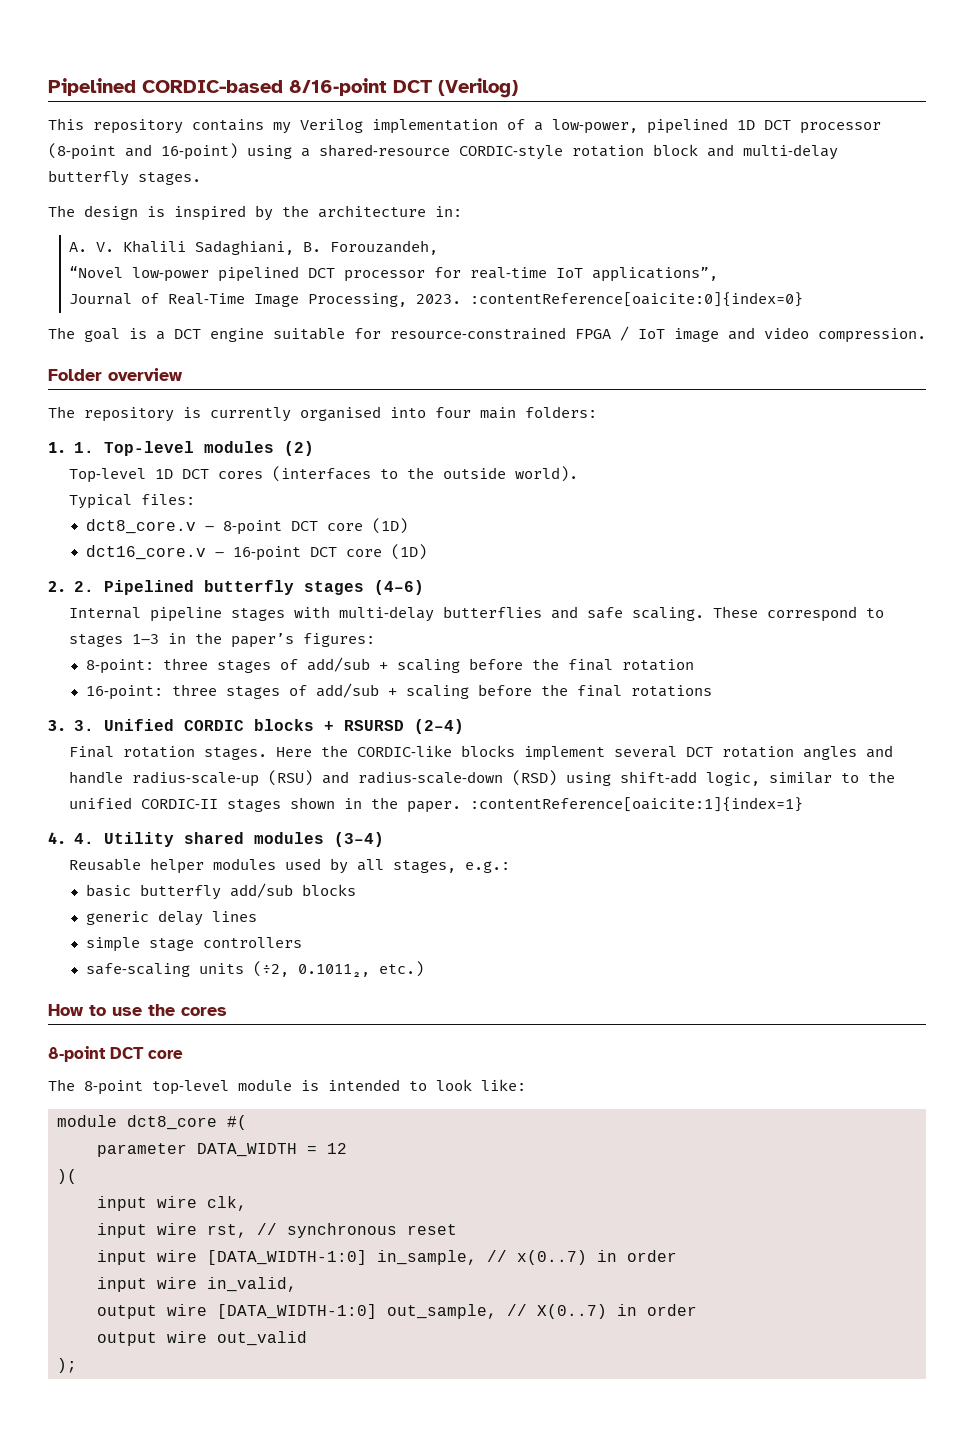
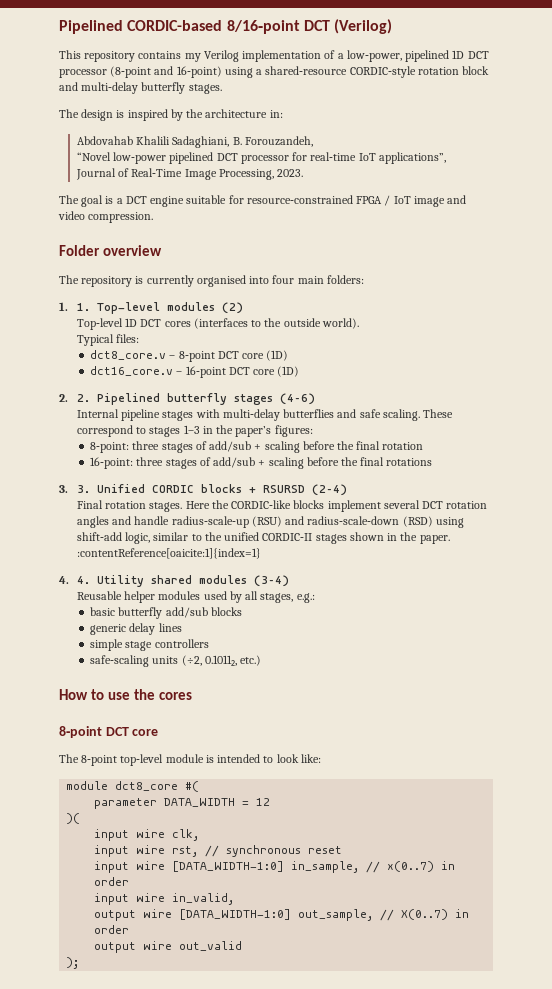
[69,242,115,252] A. V. -> [76,136,133,145] Abdovahab
[470,292,804,307] :contentReference[oaicite:0]{index=0} -> (304, 173) none

